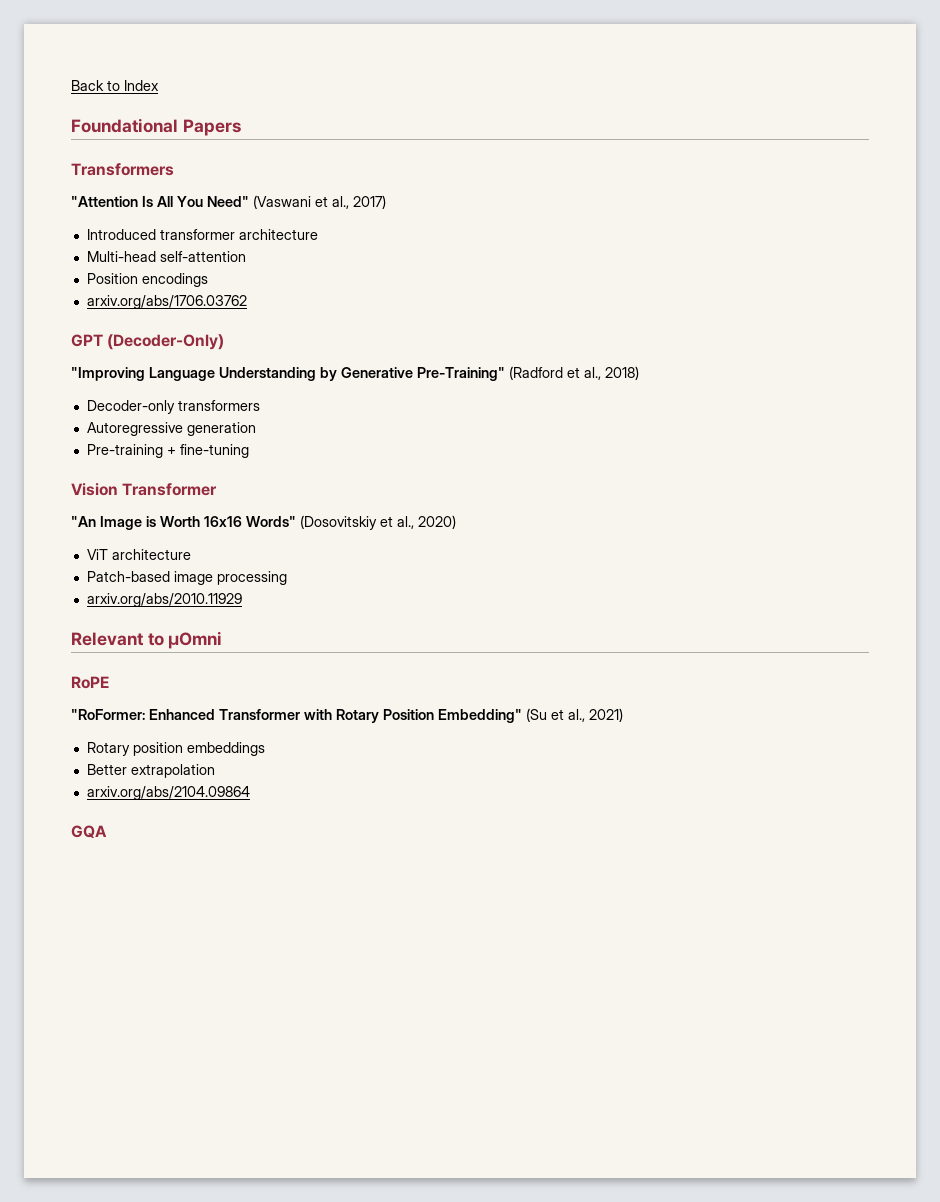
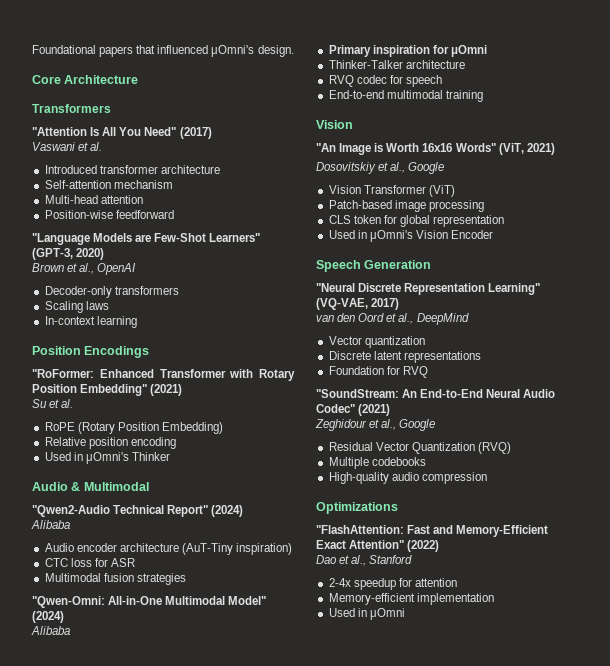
[71,80,159,91] [71,118,241,136] Back to Index // Foundational Papers -> [32,45,294,57] [32,75,139,84] Foundational papers that influenced μOmni's design. // Core Architecture
[253,195,386,209] (Vaswani et al., 2017) -> [179,127,212,139] [32,142,103,151] (2017) // Vaswani et al.
(318, 234) none -> [44,180,173,189] // Self-attention mechanism
[159,251,246,262] [86,273,208,287] [86,295,247,309] [71,334,225,350] [71,366,639,381] self-attention // Position encodings // arxiv.org/abs/1706.03762 // GPT (Decoder-Only) // "Improving Language Understanding by Generative Pre-Training" (Radford et al., 2018) -> [100,195,143,204] [44,210,174,219] [32,233,261,245] [32,248,105,260] [32,263,137,275] attention // Position-wise feedforward // "Language Models are Few-Shot Learners" (GPT-3, 2020) // Brown et al., OpenAI
[86,422,256,436] [86,444,249,458] [71,483,218,496] [71,515,456,530] [86,549,191,560] [86,571,287,585] [86,593,242,607] [71,631,223,649] [71,676,109,689] Autoregressive generation // Pre-training + fine-tuning // Vision Transformer // "An Image is Worth 16x16 Words" (Dosovitskiy et al., 2020) // ViT architecture // Patch-based image processing // arxiv.org/abs/2010.11929 // Relevant to μOmni // RoPE -> [44,301,109,313] [44,316,137,328] [32,346,150,358] Scaling laws // In-context learning // Position Encodings
[526,708,623,722] [86,742,265,756] [86,764,215,778] [86,786,250,800] [71,825,107,838] (Su et al., 2021) // Rotary position embeddings // Better extrapolation // arxiv.org/abs/2104.09864 // GQA -> [150,384,183,396] [32,399,74,408] [44,422,223,434] [44,437,176,449] [44,452,170,464] [32,482,149,491] [32,505,244,517] [31,520,70,529] [44,543,293,555] [44,558,135,567] [44,573,186,585] [32,596,267,608] [32,611,64,623] [31,626,70,635] [328,45,487,57] [328,60,465,69] [328,75,442,87] [328,90,483,102] [316,120,353,129] [316,143,555,155] [316,162,445,174] [328,185,455,197] [328,200,484,212] [328,215,505,227] [328,230,494,242] [316,260,432,272] [316,283,541,295] [316,298,400,310] [316,313,469,325] [328,336,425,348] [328,351,481,363] [328,366,428,378] [316,389,556,398] [316,404,391,416] [315,419,436,431] [328,442,511,454] [328,457,426,469] [328,472,487,484] [316,502,398,514] [316,525,549,537] [316,540,440,552] [316,555,413,566] [328,578,457,590] [328,593,494,605] [328,608,405,620] (2021) // Su et al. // RoPE (Rotary Position Embedding) // Relative position encoding // Used in μOmni's Thinker // Audio & Multimodal // "Qwen2-Audio Technical Report" (2024) // Alibaba // Audio encoder architecture (AuT-Tiny inspiration) // CTC loss for ASR // Multimodal fusion strategies // "Qwen-Omni: All-in-One Multimodal Model" (2024) // Alibaba // Primary inspiration for μOmni // Thinker-Talker architecture // RVQ codec for speech // End-to-end multimodal training // Vision // "An Image is Worth 16x16 Words" (ViT, 2021) // Dosovitskiy et al., Google // Vision Transformer (ViT) // Patch-based image processing // CLS token for global representation // Used in μOmni's Vision Encoder // Speech Generation // "Neural Discrete Representation Learning" (VQ-VAE, 2017) // van den Oord et al., DeepMind // Vector quantization // Discrete latent representations // Foundation for RVQ // "SoundStream: An End-to-End Neural Audio Codec" (2021) // Zeghidour et al., Google // Residual Vector Quantization (RVQ) // Multiple codebooks // High-quality audio compression // Optimizations // "FlashAttention: Fast and Memory-Efficient Exact Attention" (2022) // Dao et al., Stanford // 2-4x speedup for attention // Memory-efficient implementation // Used in μOmni

